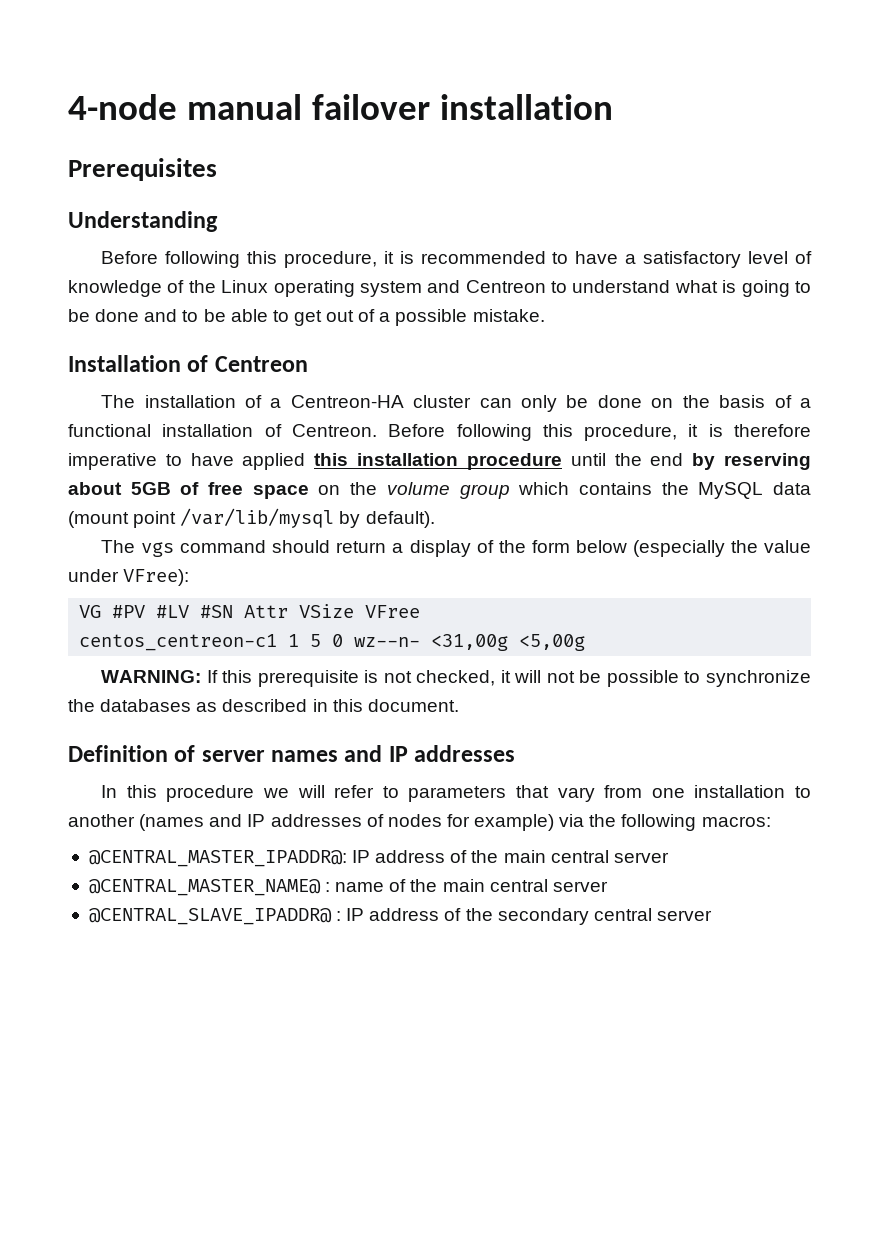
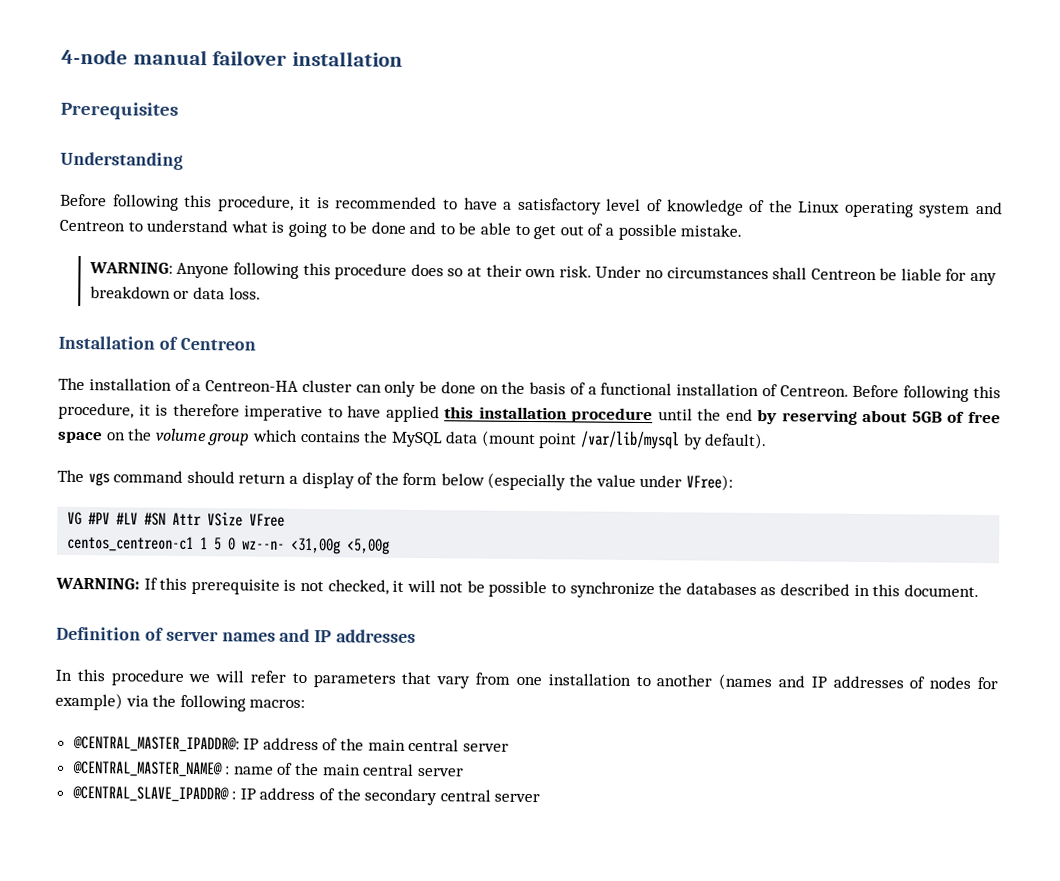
(545, 315) none -> [88,262,998,286] [89,286,261,300] // WARNING: Anyone following this procedure does so at their own risk. Under no circumstances shall Centreon be liable for any breakdown or data loss.

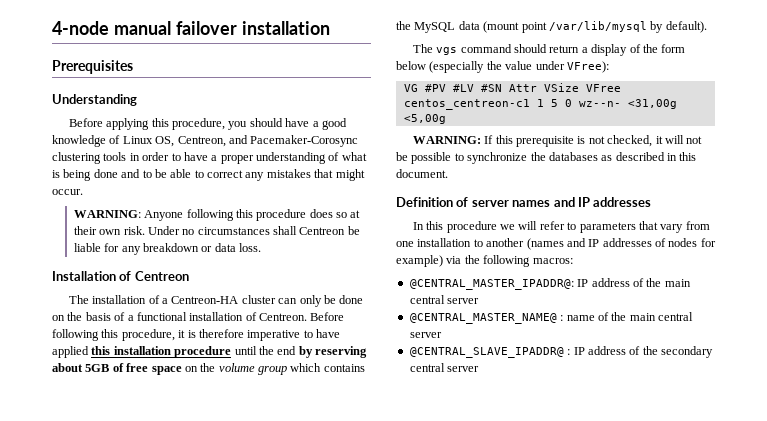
[112,194,1003,218] [59,219,368,238] following this procedure, it is recommended to have a satisfactory level of knowledge of the Linux operating system and Centreon to understand what is going to be -> [106,118,347,130] [52,135,359,147] [52,152,367,164] [52,169,92,181] applying this procedure, you should have a good knowledge of Linux OS, Centreon, and Pacemaker-Corosync clustering tools in order to have a proper understanding of what is being
[533,223,743,241] get out of a possible mistake. -> [207,169,365,181] [52,189,83,195] correct any mistakes that might occur.

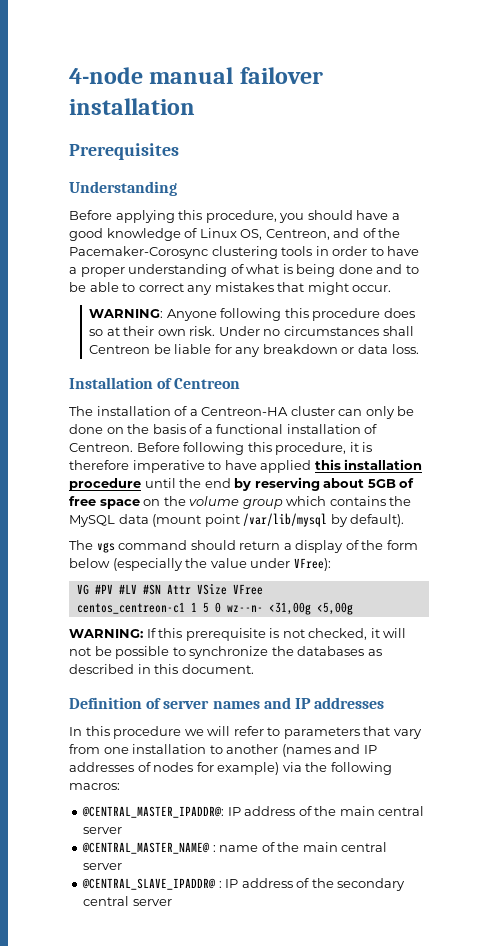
(248, 139) none -> [362,228,401,238] of the

